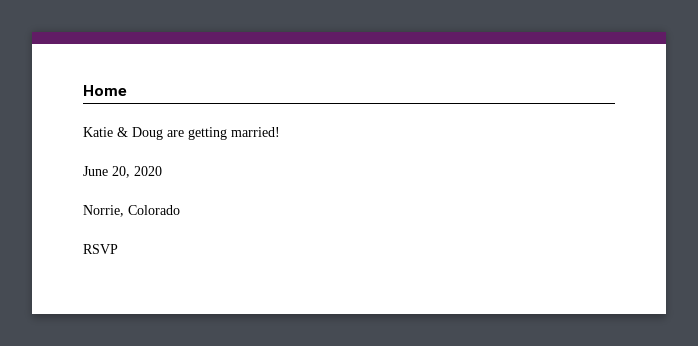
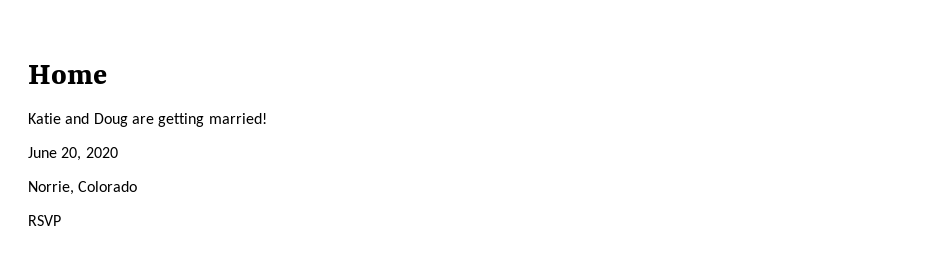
[117,127,128,137] & -> [65,113,90,124] and

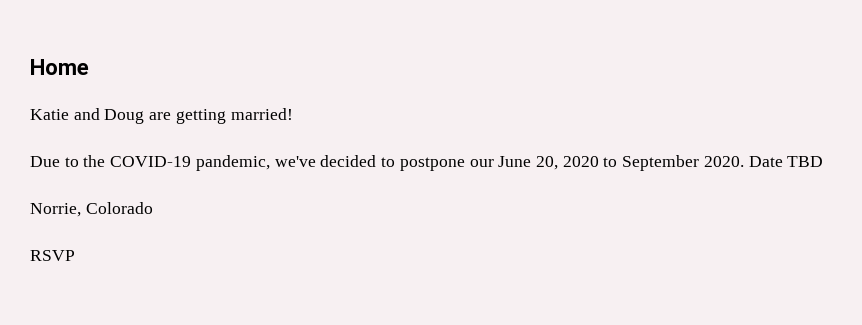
[28,147,118,161] June 20, 2020 -> [30,155,824,171] Due to the COVID-19 pandemic, we've decided to postpone our June 20, 2020 to September 2020. Date TBD

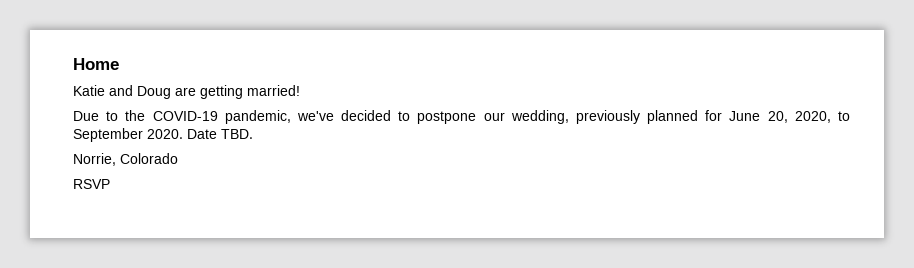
(494, 163) none -> [510,110,723,124] wedding, previously planned for
[562,156,599,167] 2020 -> [794,111,831,123] 2020,
[787,156,824,167] TBD -> [221,129,253,139] TBD.

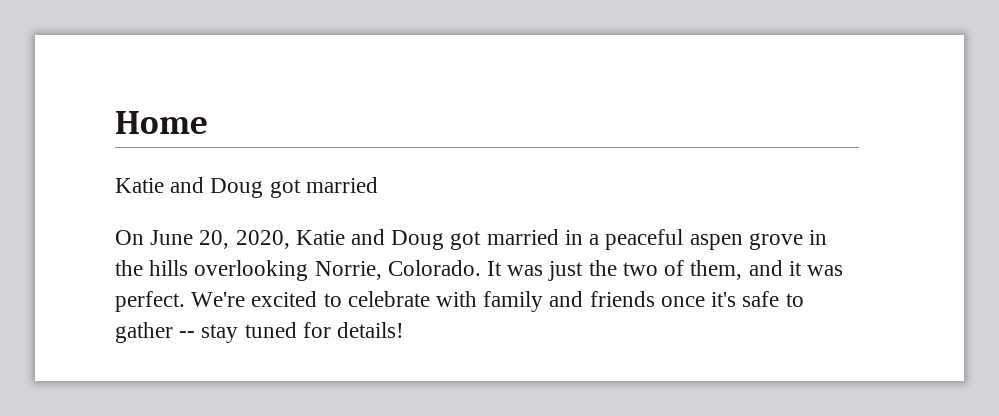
[175,85,300,99] [73,110,850,124] [73,128,253,142] [73,153,178,166] [73,179,110,189] are getting married! // Due to the COVID-19 pandemic, we've decided to postpone our wedding, previously planned for June 20, 2020, to September 2020. Date TBD. // Norrie, Colorado // RSVP -> [269,177,378,198] [115,229,827,250] [115,260,843,281] [115,291,804,312] [115,322,405,343] got married // On June 20, 2020, Katie and Doug got married in a peaceful aspen grove in the hills overlooking Norrie, Colorado. It was just the two of them, and it was perfect. We're excited to celebrate with family and friends once it's safe to gather -- stay tuned for details!

